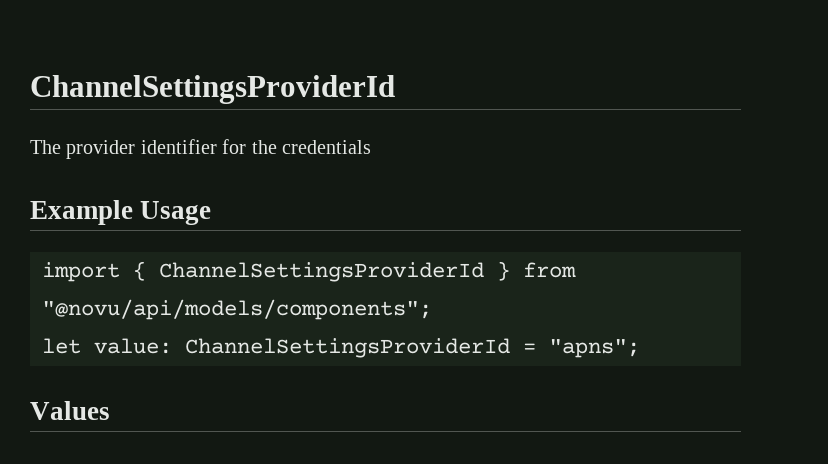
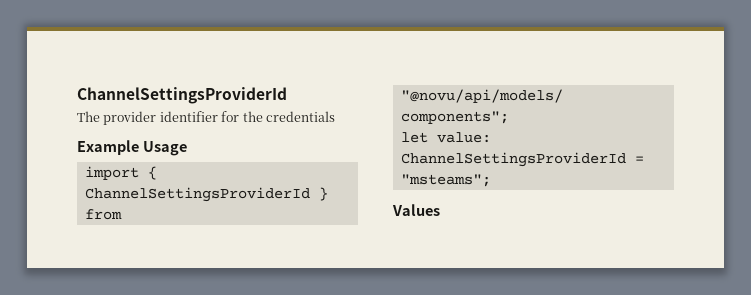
[549,339,640,358] "apns"; -> [400,174,491,187] "msteams";

